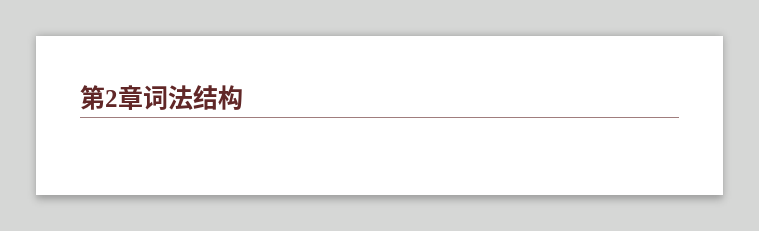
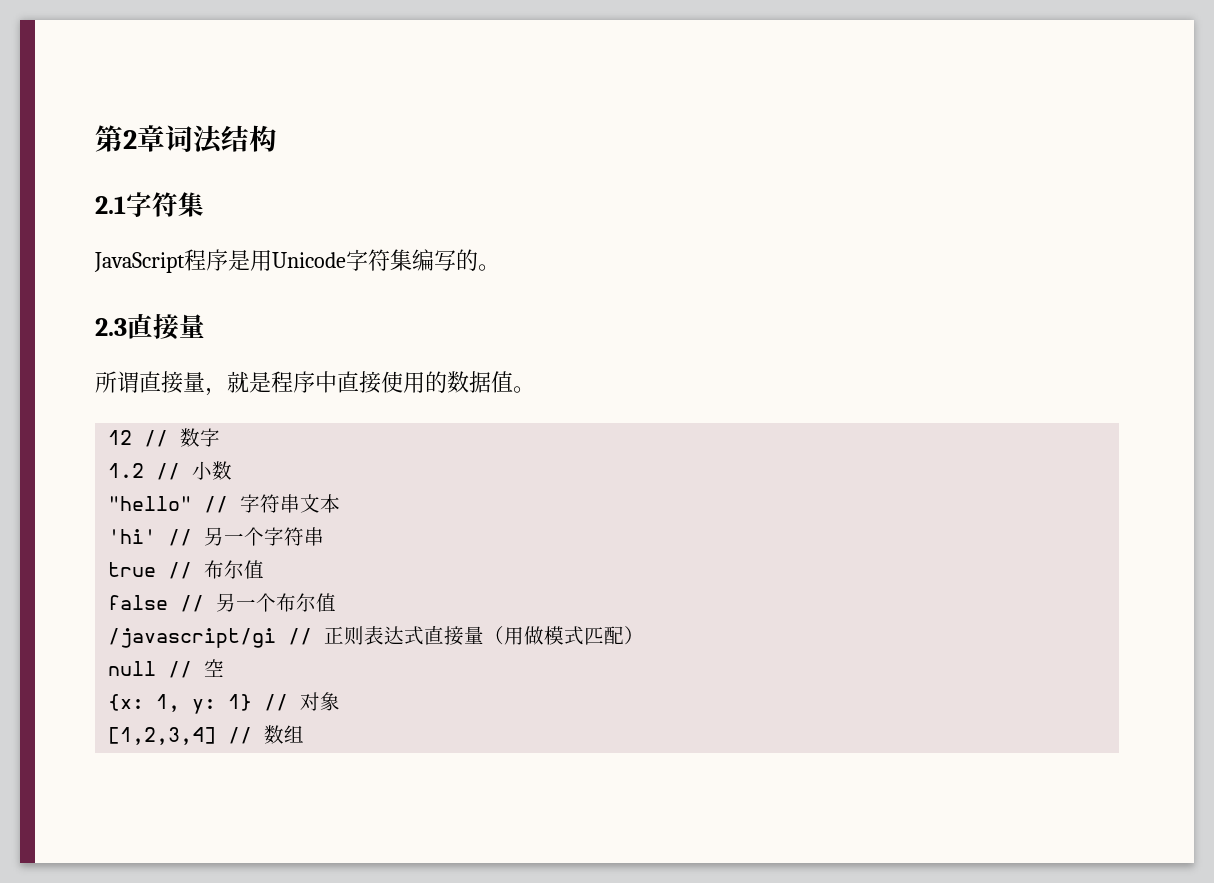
(243, 97) none -> [95,192,204,217] [94,249,500,273] [95,313,205,340] [95,371,535,396] [108,428,221,447] [108,461,233,480] [108,494,341,513] [108,527,325,546] [108,560,265,579] [108,593,337,612] [108,625,645,648] [108,659,225,678] [108,692,341,714] [108,725,305,745] // 2.1字符集 // JavaScript程序是用Unicode字符集编写的。 // 2.3直接量 // 所谓直接量，就是程序中直接使用的数据值。 // 12 // 数字 // 1.2 // 小数 // "hello" // 字符串文本 // 'hi' // 另一个字符串 // true // 布尔值 // false // 另一个布尔值 // /javascript/gi // 正则表达式直接量（用做模式匹配） // null // 空 // {x: 1, y: 1} // 对象 // [1,2,3,4] // 数组

